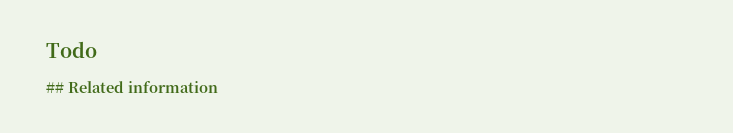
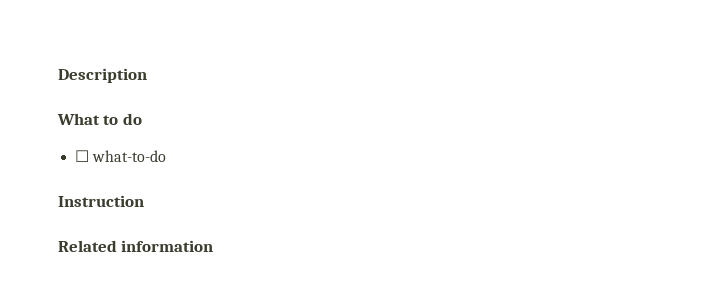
[46,41,97,58] [46,82,64,93] Todo // ## -> [58,68,147,83] [57,113,142,125] [75,150,167,162] [58,195,144,207] Description // What to do // ☐ what-to-do // Instruction //

